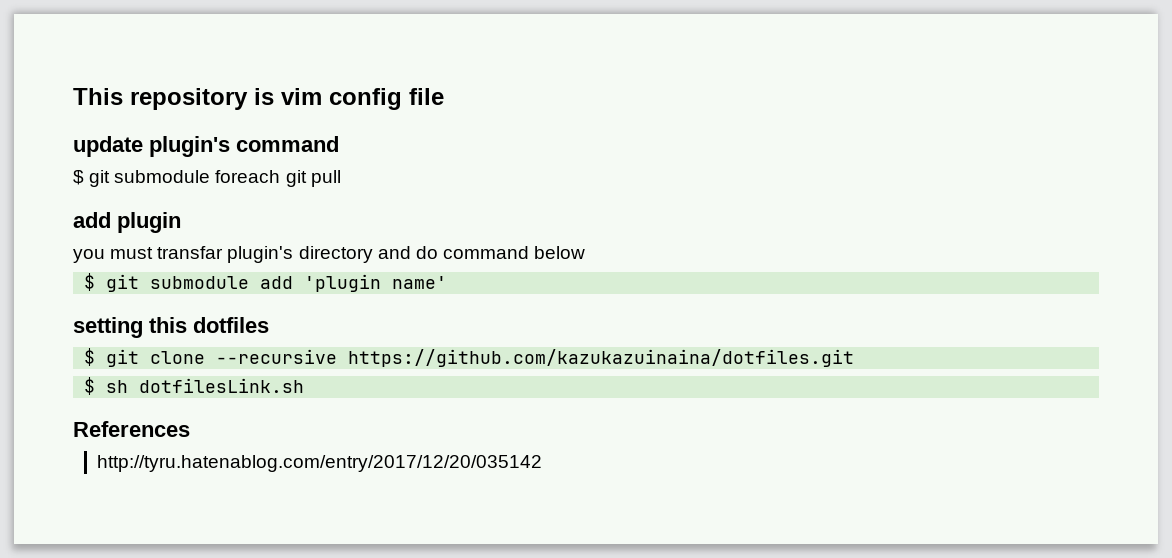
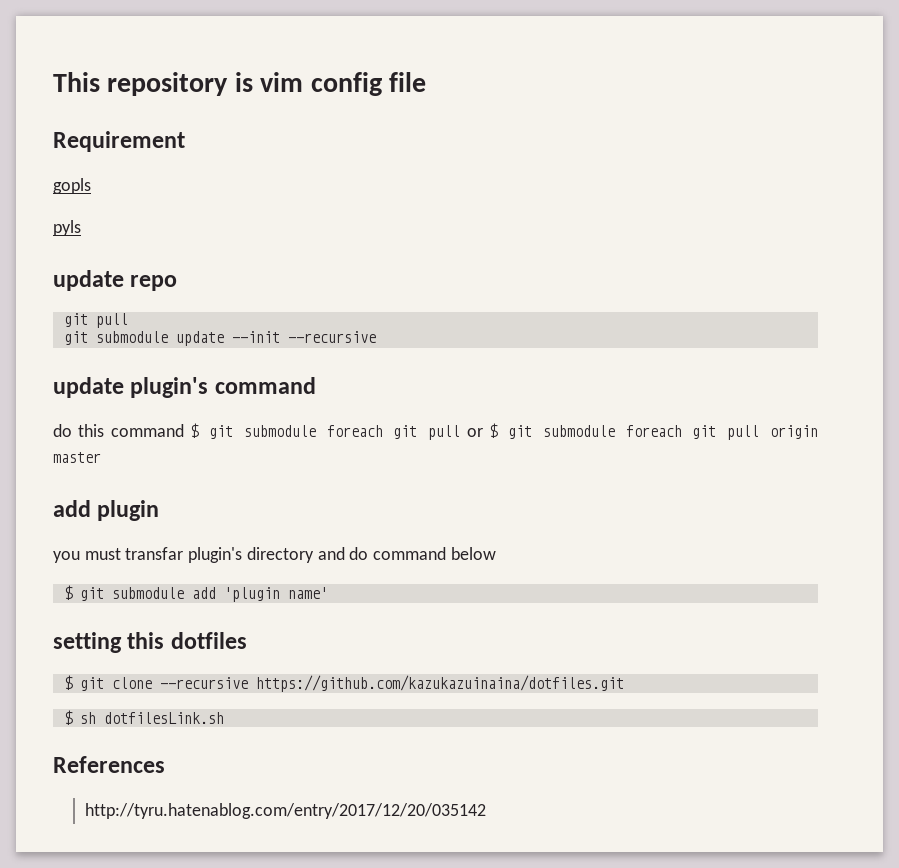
(444, 96) none -> [53,131,185,152] [53,178,91,194] [53,220,81,236] [53,270,178,291] [63,313,128,328] [63,331,376,346] // Requirement // gopls // pyls // update repo // git pull // git submodule update --init --recursive
[73,170,341,187] $ git submodule foreach git pull -> [53,423,819,440] [53,452,101,463] do this command $ git submodule foreach git pull or $ git submodule foreach git pull origin master

